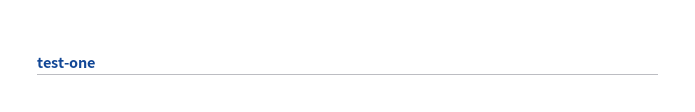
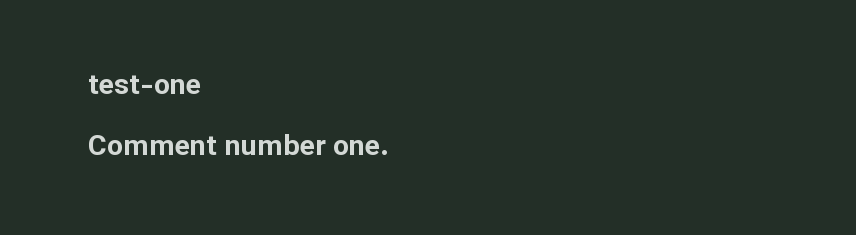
(95, 62) none -> [88,134,390,155] // Comment number one.

